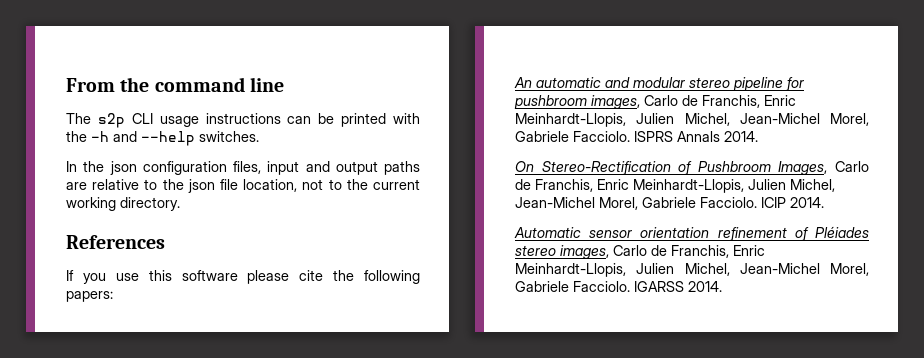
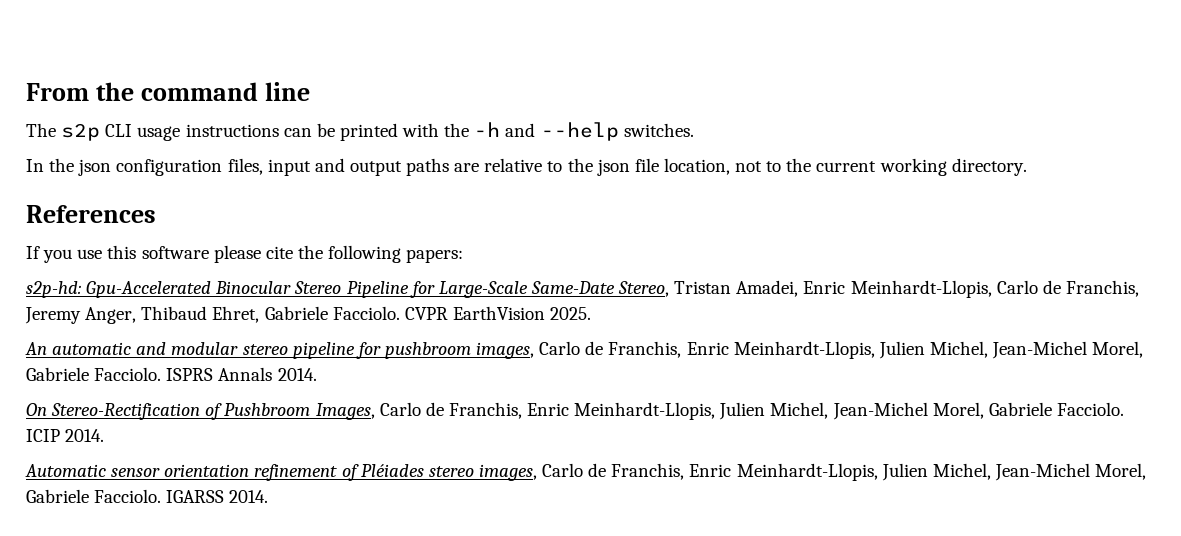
(113, 296) none -> [26,280,1139,298] [25,306,592,324] // s2p-hd: Gpu-Accelerated Binocular Stereo Pipeline for Large-Scale Same-Date Stereo, Tristan Amadei, Enric Meinhardt-Llopis, Carlo de Franchis, Jeremy Anger, Thibaud Ehret, Gabriele Facciolo. CVPR EarthVision 2025.

